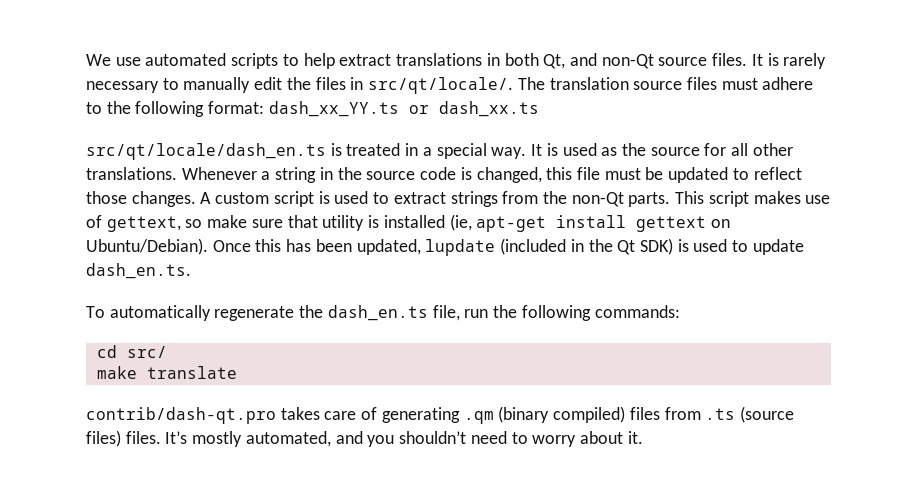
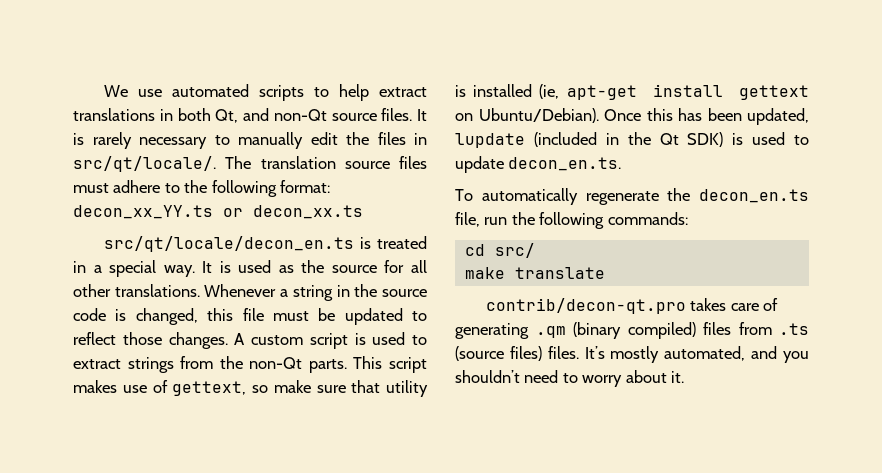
[268,101,539,117] [86,143,326,160] dash_xx_YY.ts or dash_xx.ts // src/qt/locale/dash_en.ts -> [73,205,363,219] [103,236,354,252] decon_xx_YY.ts or decon_xx.ts // src/qt/locale/decon_en.ts
[86,263,191,279] dash_en.ts. -> [508,157,622,171] decon_en.ts.
[327,305,428,321] dash_en.ts -> [699,189,809,203] decon_en.ts
[86,407,276,424] contrib/dash-qt.pro -> [485,298,686,314] contrib/decon-qt.pro

